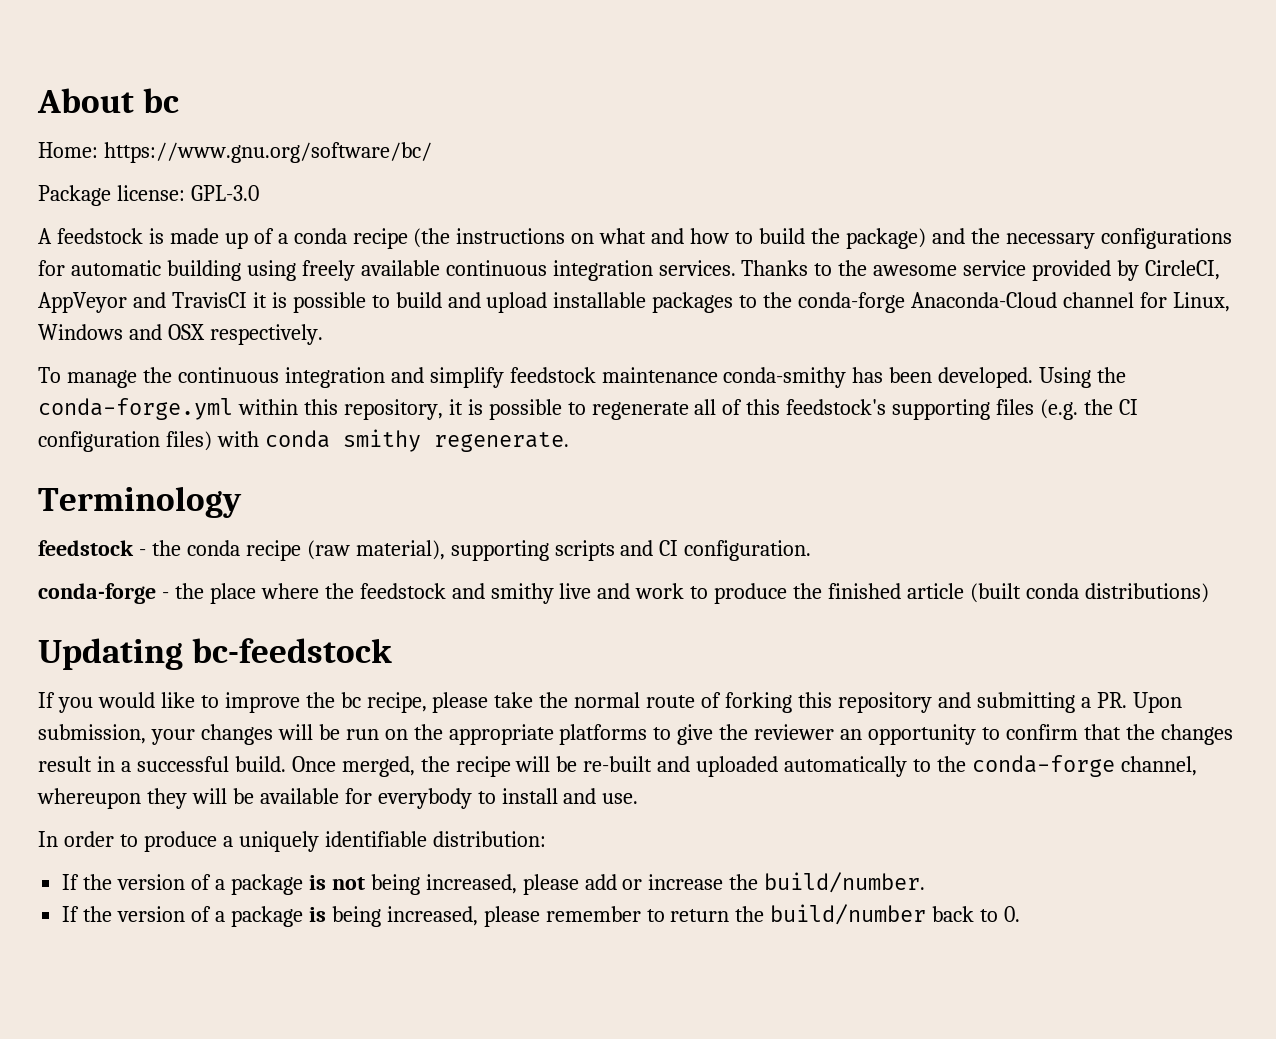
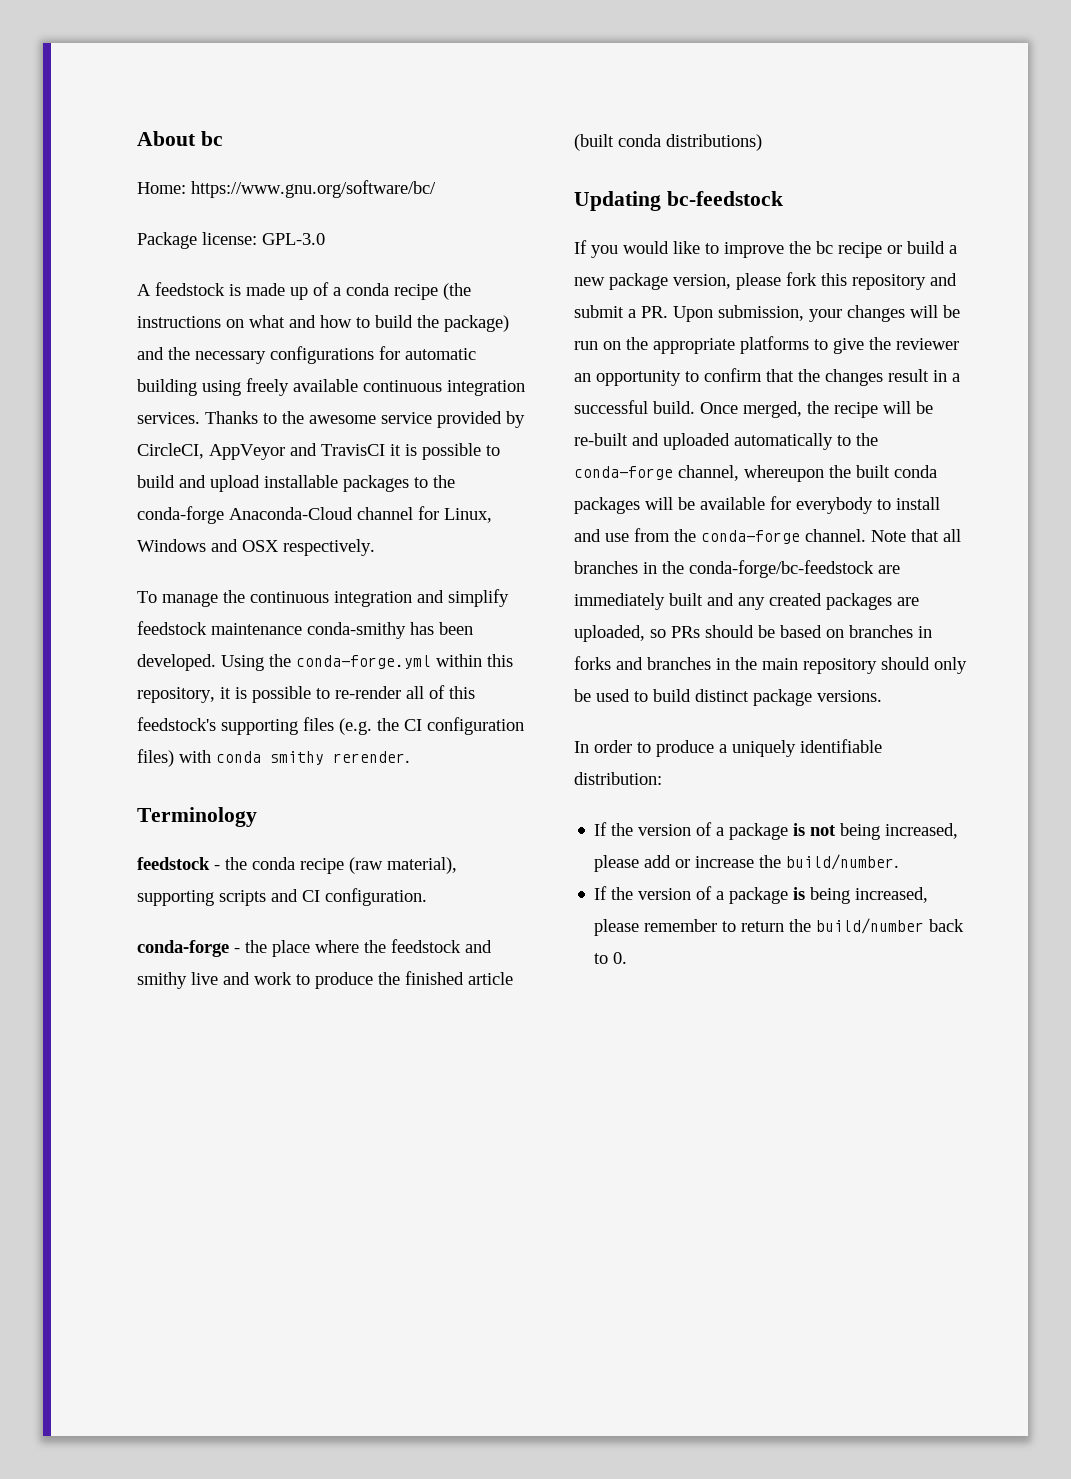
[591,402,689,420] regenerate -> [335,686,401,699] re-render
[433,432,569,452] regenerate. -> [333,751,410,763] rerender.
[366,692,793,713] recipe, please take the normal route of forking -> [838,241,957,258] [574,272,817,290] recipe or build a new package version, please fork
[976,692,1075,713] submitting -> [574,305,624,318] submit
[146,788,187,809] they -> [829,465,937,478] [574,497,640,514] the built conda packages
[602,793,639,804] use. -> [605,528,961,544] [574,560,900,578] [574,593,919,610] [574,625,932,642] [574,656,967,674] [574,689,882,706] use from the conda-forge channel. Note that all branches in the conda-forge/bc-feedstock are immediately built and any created packages are uploaded, so PRs should be based on branches in forks and branches in the main repository should only be used to build distinct package versions.

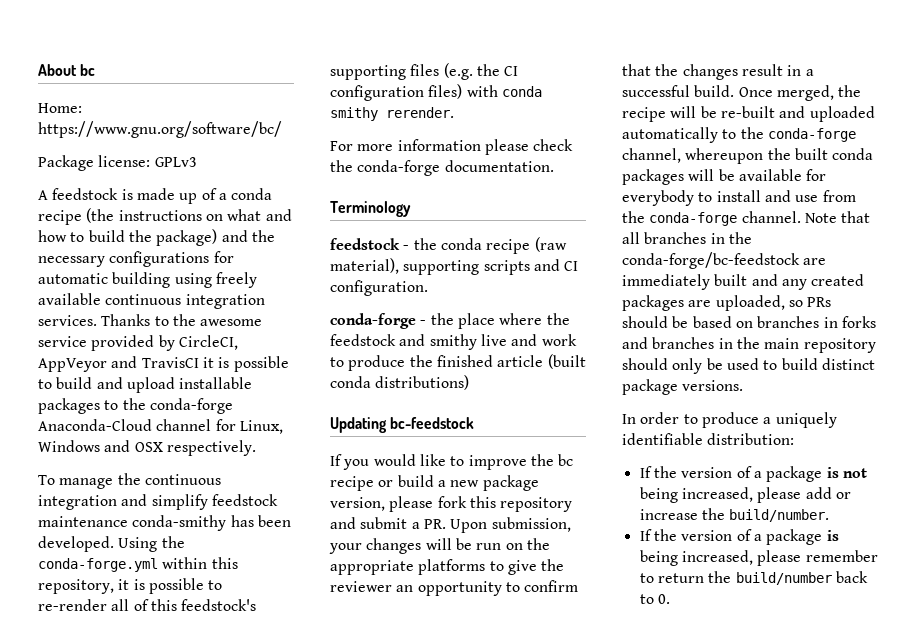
[262,233,325,245] GPL-3.0 -> [154,157,197,167] GPLv3
(410, 757) none -> [330,139,574,155] [330,160,554,176] // For more information please check the conda-forge documentation.

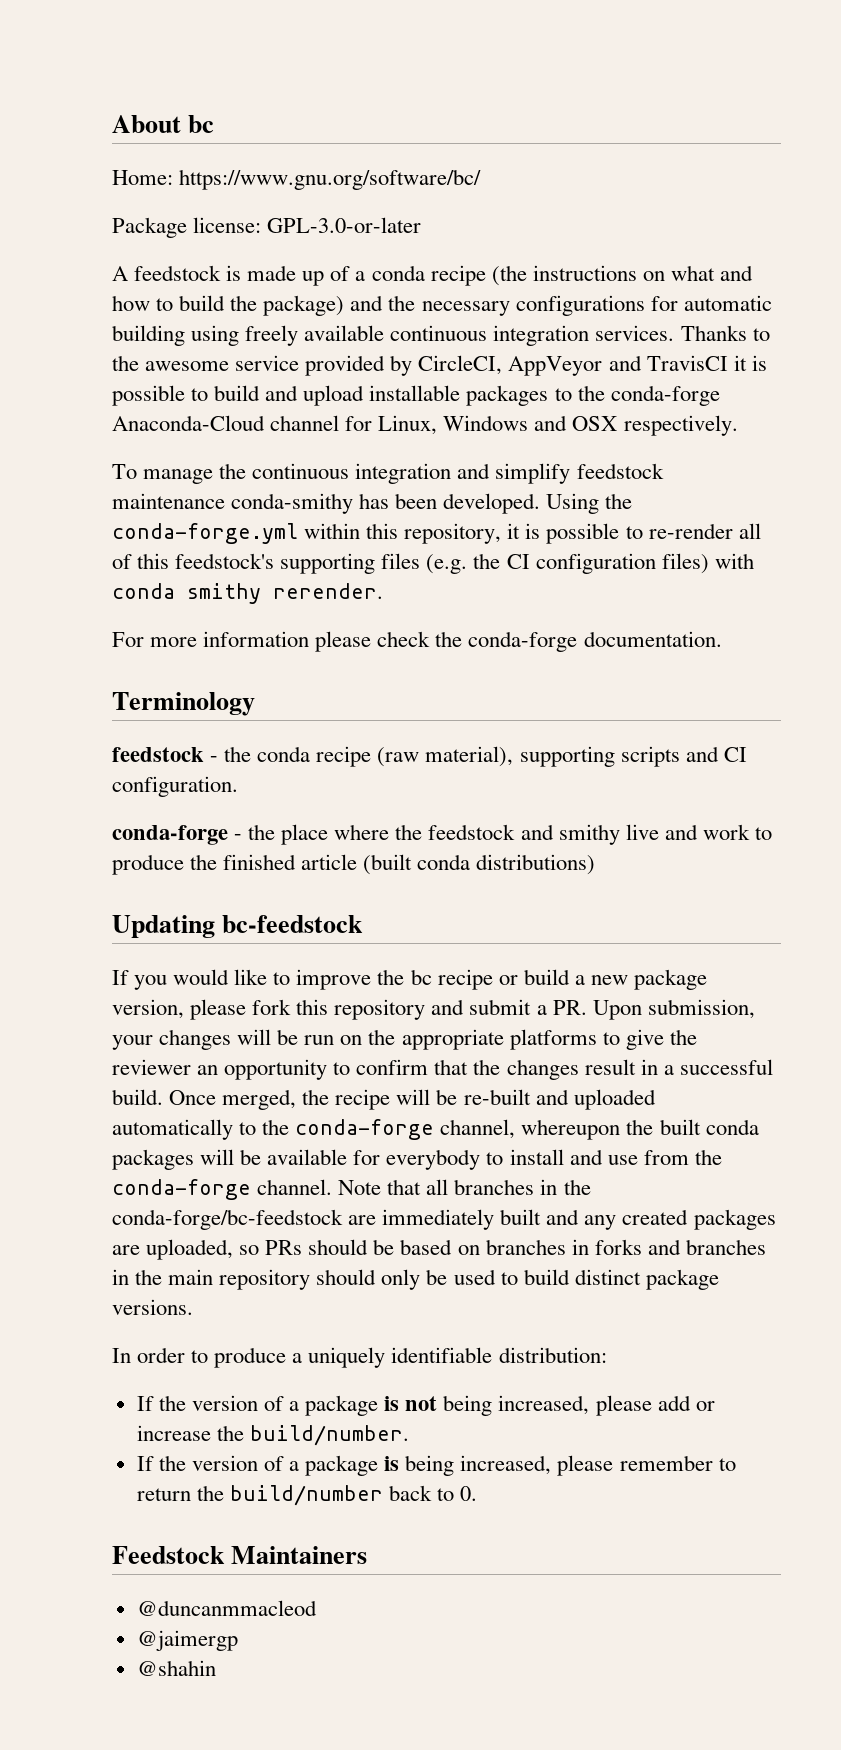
[154,157,197,167] GPLv3 -> [267,217,422,233] GPL-3.0-or-later
(670, 599) none -> [112,1546,368,1564] [136,1600,317,1616] [136,1630,238,1651] [136,1660,216,1676] // Feedstock Maintainers // @duncanmmacleod // @jaimergp // @shahin

